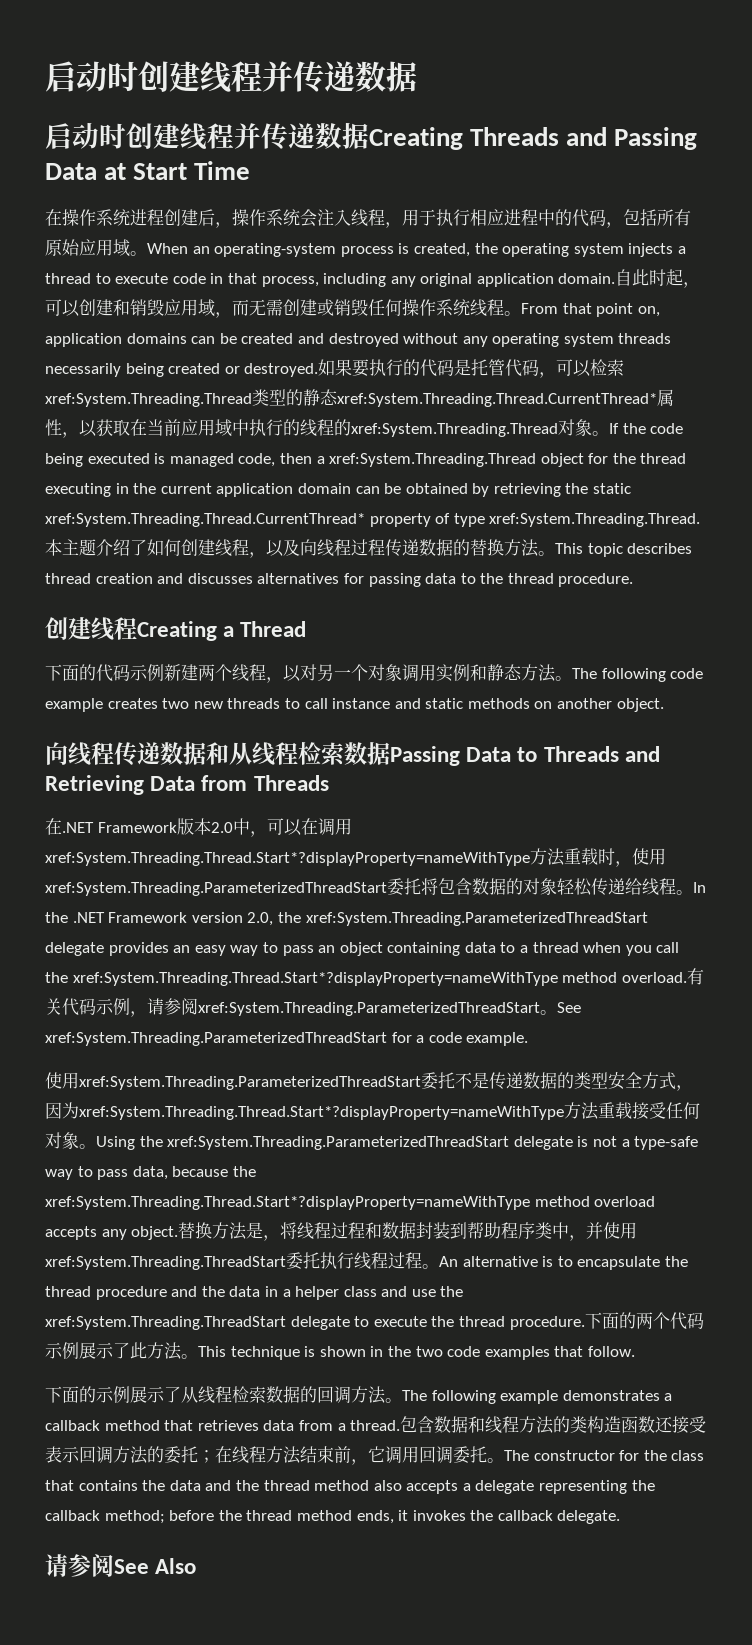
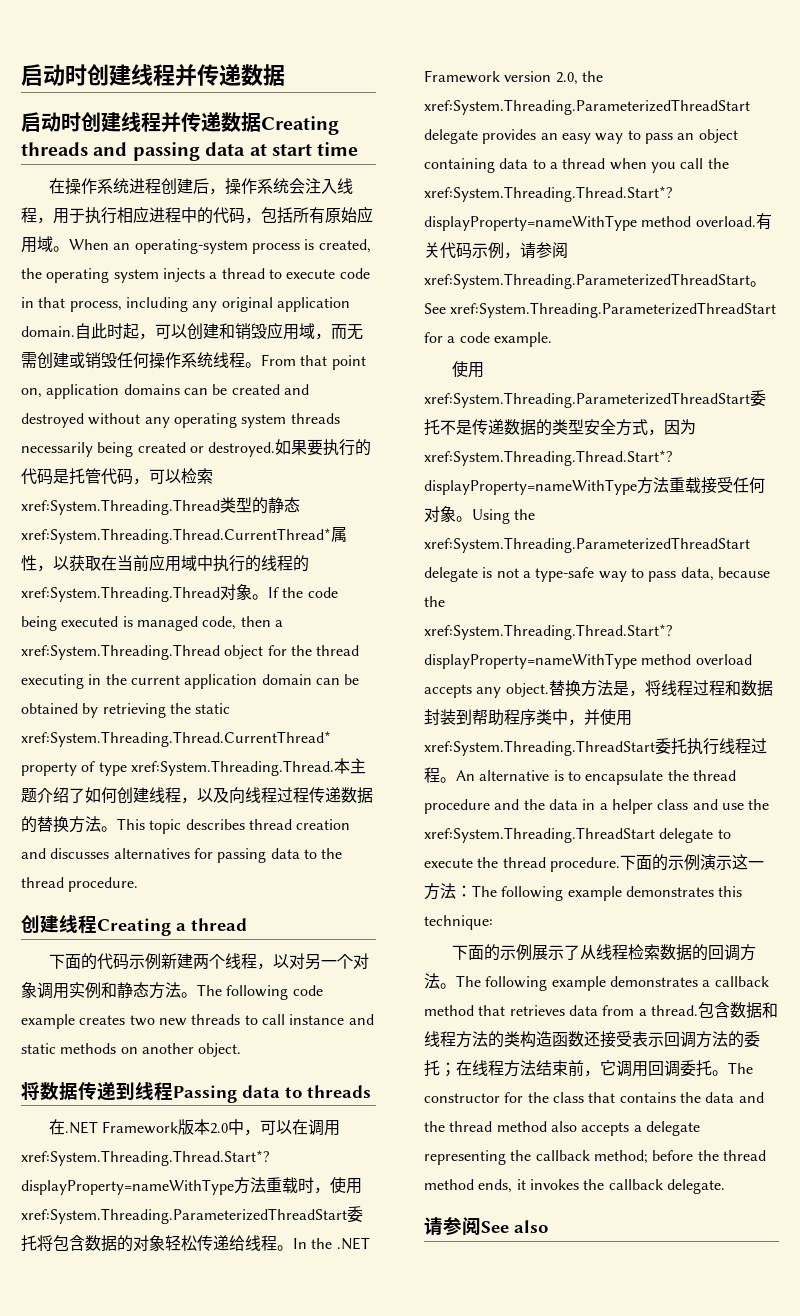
[470,127,698,150] [45,161,251,180] Threads and Passing Data at Start Time -> [21,142,359,161] threads and passing data at start time
[240,621,307,637] Thread -> [191,918,247,931] thread
[45,742,660,766] [45,775,329,795] 向线程传递数据和从线程检索数据Passing Data to Threads and Retrieving Data from Threads -> [21,1081,371,1103] 将数据传递到线程Passing data to threads
[635,1312,704,1330] [45,1342,635,1360] 两个代码示例展示了此方法。This technique is shown in the two code examples that follow. -> [667,854,764,871] [424,883,743,901] [424,915,493,930] 示例演示这一方法：The following example demonstrates this technique:
[155,1558,197,1574] Also -> [514,1220,548,1233] also

